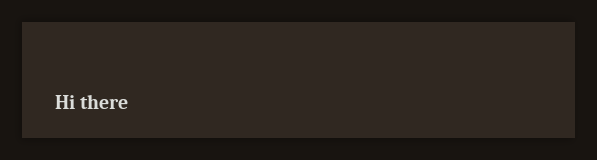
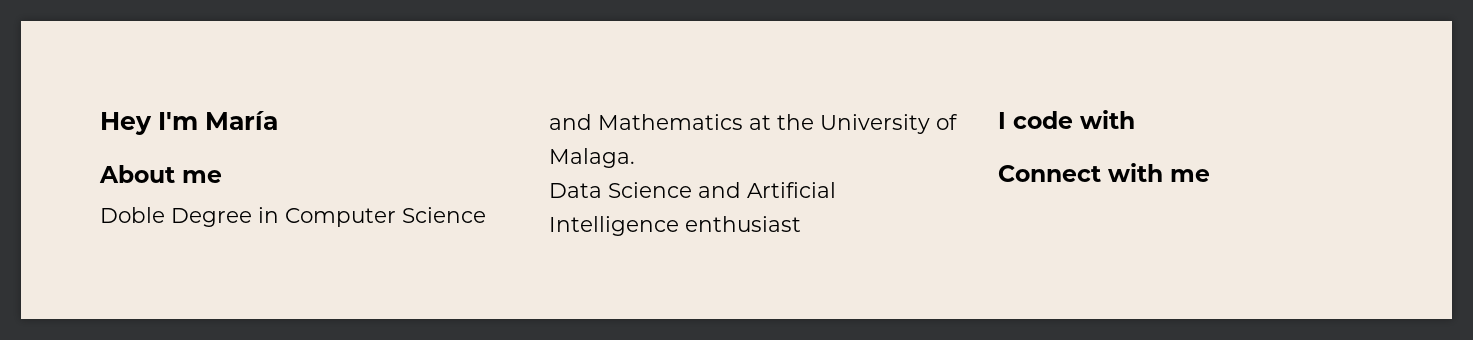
[55,94,129,109] Hi there -> [100,111,278,135] [99,165,222,183] [100,207,486,227] [549,114,958,134] [549,148,635,168] [549,182,836,198] [549,216,801,236] [998,110,1135,129] [998,163,1210,182] Hey I'm María // About me // Doble Degree in Computer Science and Mathematics at the University of Malaga. // Data Science and Artificial Intelligence enthusiast // I code with // Connect with me

